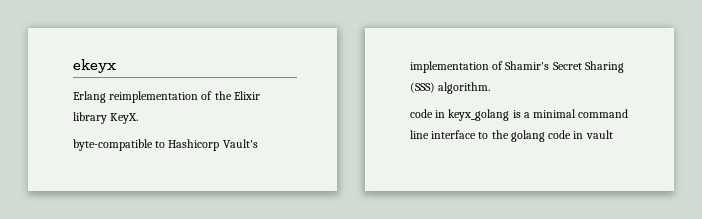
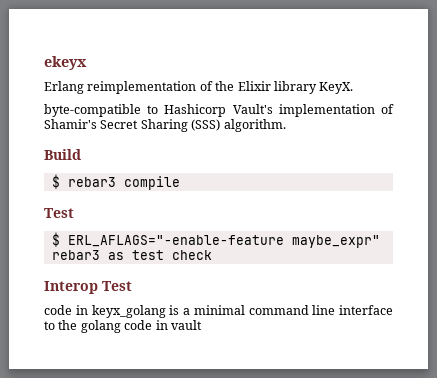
(491, 88) none -> [44,149,81,160] [51,174,180,190] [44,208,74,218] [51,232,380,248] [51,250,212,260] [44,281,132,294] // Build // $ rebar3 compile // Test // $ ERL_AFLAGS="-enable-feature maybe_expr" rebar3 as test check // Interop Test

